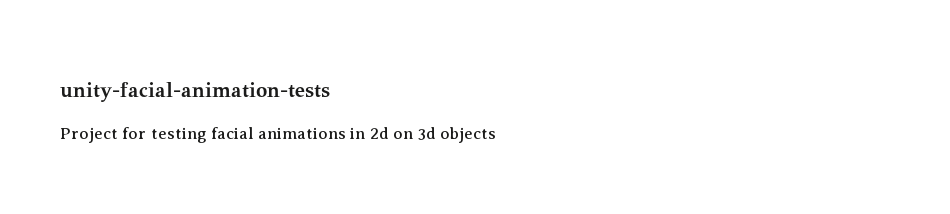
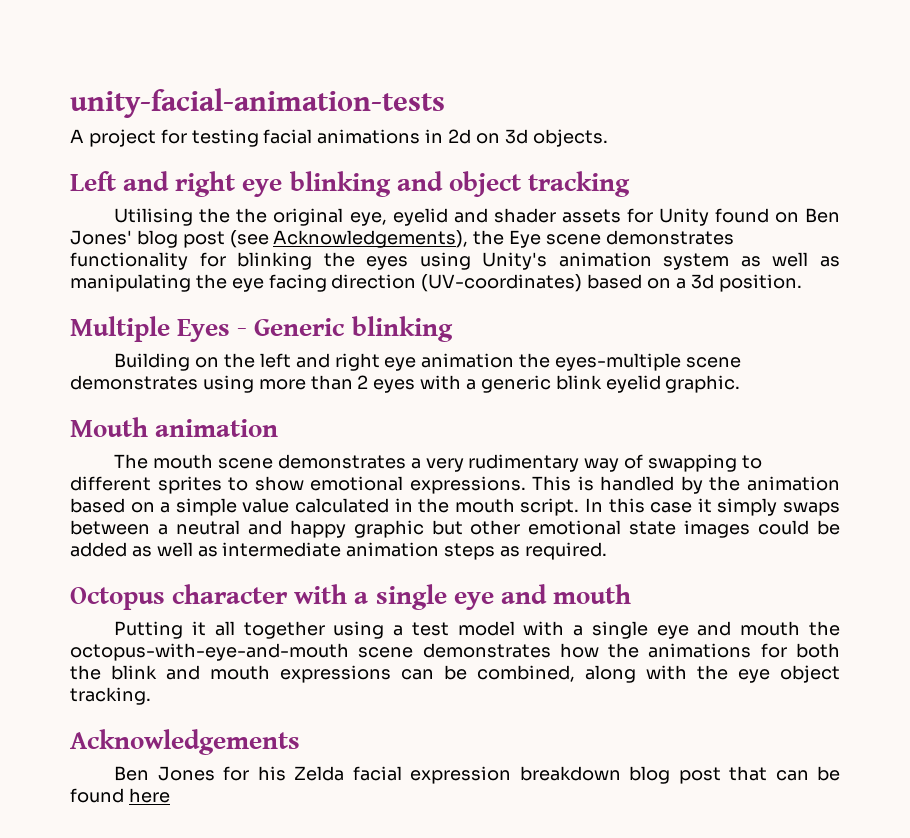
[60,127,118,143] Project -> [70,129,156,147] A project
[440,127,497,143] objects -> [532,129,608,147] [70,171,631,197] [114,208,841,226] [70,230,734,248] [70,252,840,270] [70,274,802,292] [70,316,453,342] [114,353,741,371] [70,375,741,393] [70,417,279,437] [114,454,762,472] [70,476,840,494] [70,498,841,516] [70,520,840,538] [70,542,607,560] [70,584,632,610] [114,621,840,639] [70,643,841,661] [70,665,840,683] [70,687,151,705] [70,729,300,755] [114,766,840,784] [70,788,170,803] objects. // Left and right eye blinking and object tracking // Utilising the the original eye, eyelid and shader assets for Unity found on Ben Jones' blog post (see Acknowledgements), the Eye scene demonstrates functionality for blinking the eyes using Unity's animation system as well as manipulating the eye facing direction (UV-coordinates) based on a 3d position. // Multiple Eyes - Generic blinking // Building on the left and right eye animation the eyes-multiple scene demonstrates using more than 2 eyes with a generic blink eyelid graphic. // Mouth animation // The mouth scene demonstrates a very rudimentary way of swapping to different sprites to show emotional expressions. This is handled by the animation based on a simple value calculated in the mouth script. In this case it simply swaps between a neutral and happy graphic but other emotional state images could be added as well as intermediate animation steps as required. // Octopus character with a single eye and mouth // Putting it all together using a test model with a single eye and mouth the octopus-with-eye-and-mouth scene demonstrates how the animations for both the blink and mouth expressions can be combined, along with the eye object tracking. // Acknowledgements // Ben Jones for his Zelda facial expression breakdown blog post that can be found here

